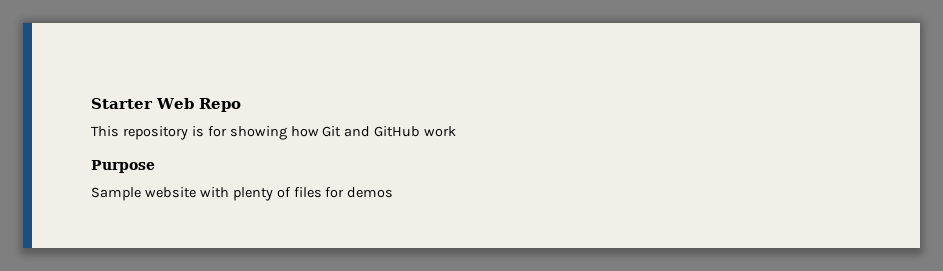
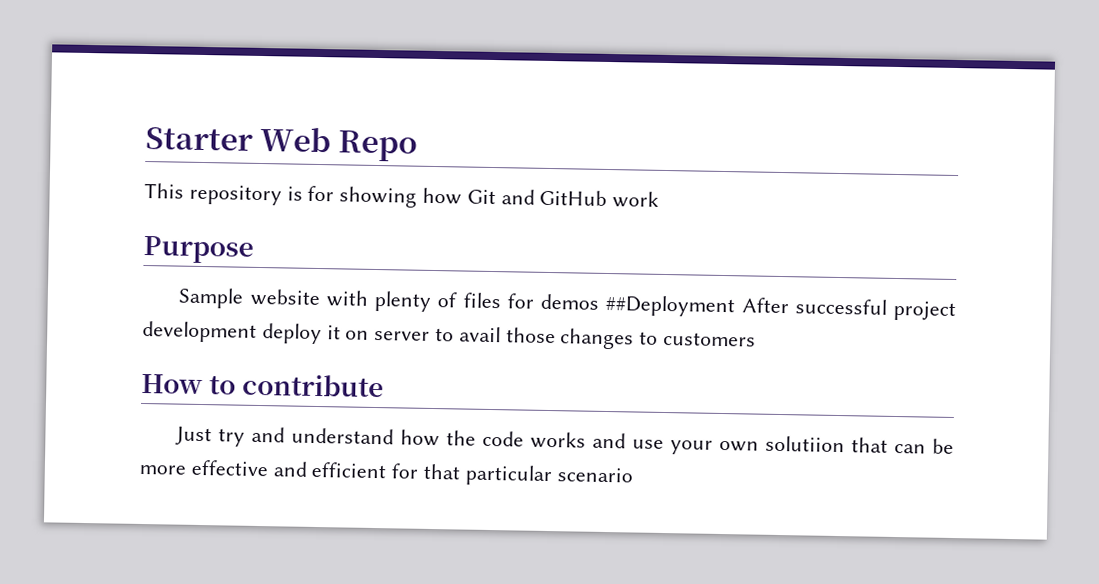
(394, 192) none -> [605,294,956,322] [142,320,757,350] [141,373,385,398] [175,426,954,455] [139,459,633,487] ##Deployment After successful project development deploy it on server to avail those changes to customers // How to contribute // Just try and understand how the code works and use your own solutiion that can be more effective and efficient for that particular scenario

